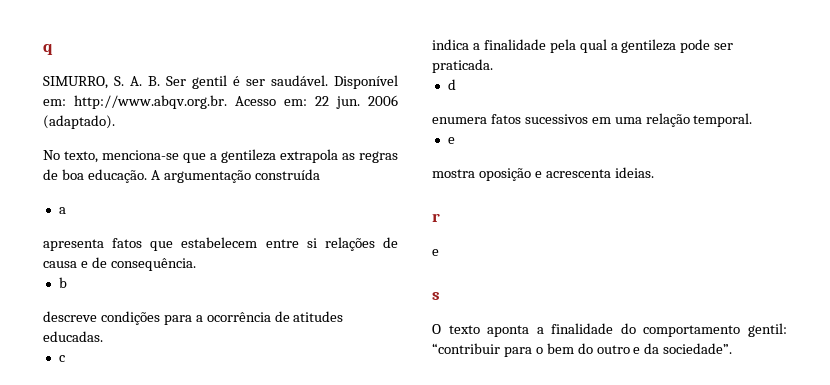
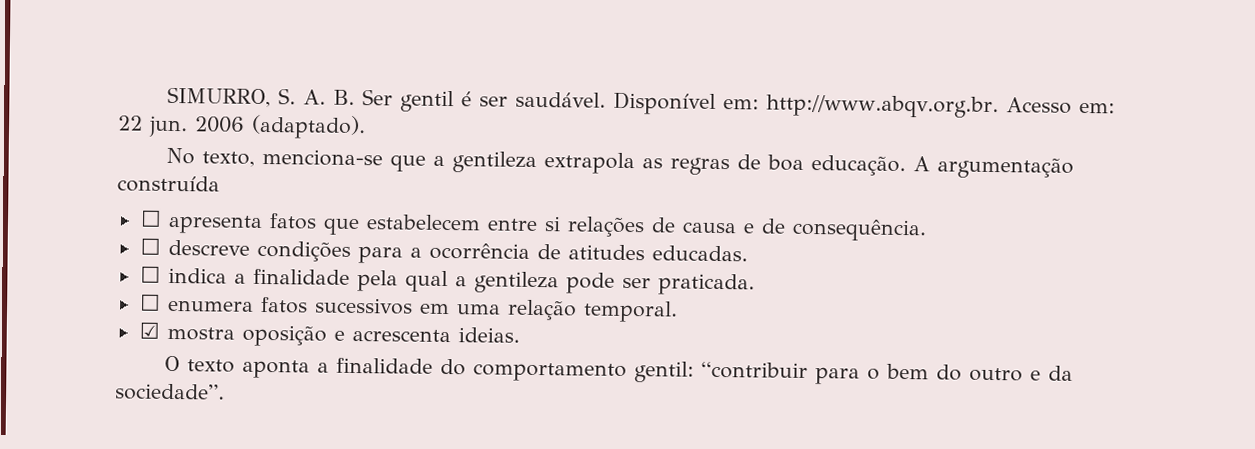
[43,44,53,55] q // -> (167, 97) none
[58,207,66,214] a // -> [139,209,162,227] ☐
[58,277,67,288] b // -> [139,237,161,255] ☐
[58,355,65,362] c // -> [139,265,161,283] ☐
[447,79,456,90] d // -> [139,293,161,311] ☐
[447,137,455,144] e // -> [138,321,160,339] ☑
[432,213,440,222] [432,249,439,256] [432,292,440,300] // r // e // s -> (520, 335) none

